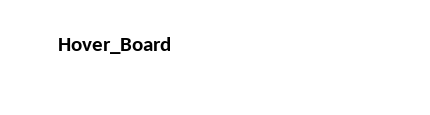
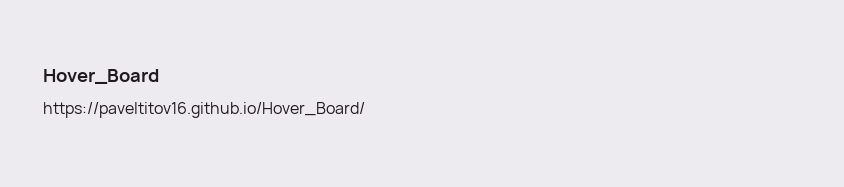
(171, 45) none -> [43,102,365,118] // https://paveltitov16.github.io/Hover_Board/

